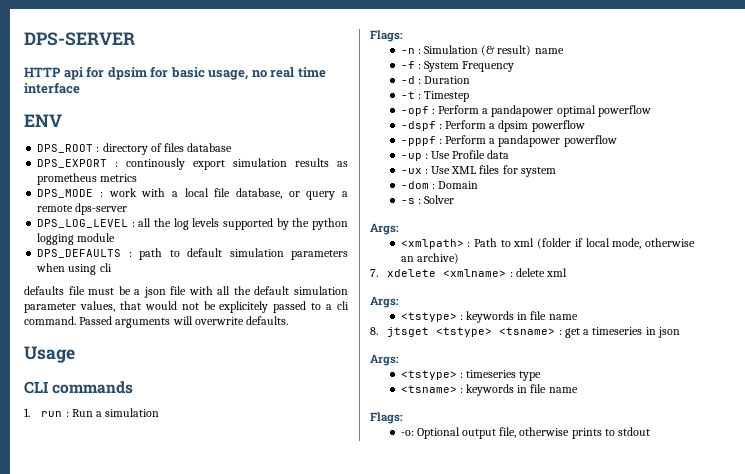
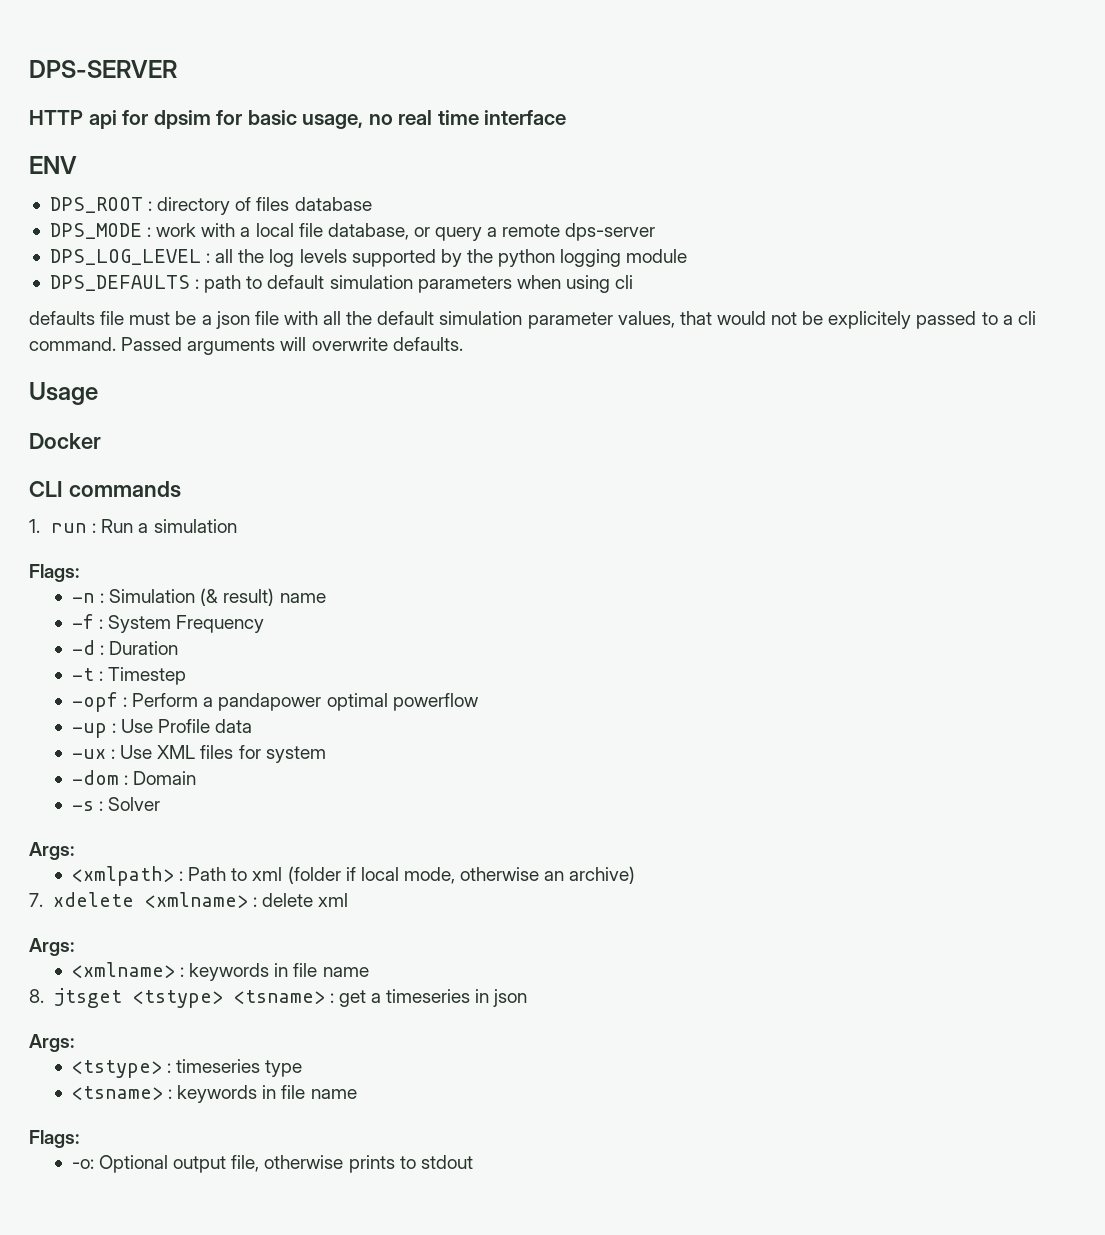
[37,158,349,170] [37,173,138,185] // DPS_EXPORT : continously export simulation results as prometheus metrics -> (372, 204) none
(75, 354) none -> [29,433,101,449] // Docker
[400,120,585,132] [400,135,617,147] // -dspf : Perform a dpsim powerflow // -pppf : Perform a pandapower powerflow -> (478, 702) none
[400,312,457,322] <tstype> -> [71,962,175,978] <xmlname>

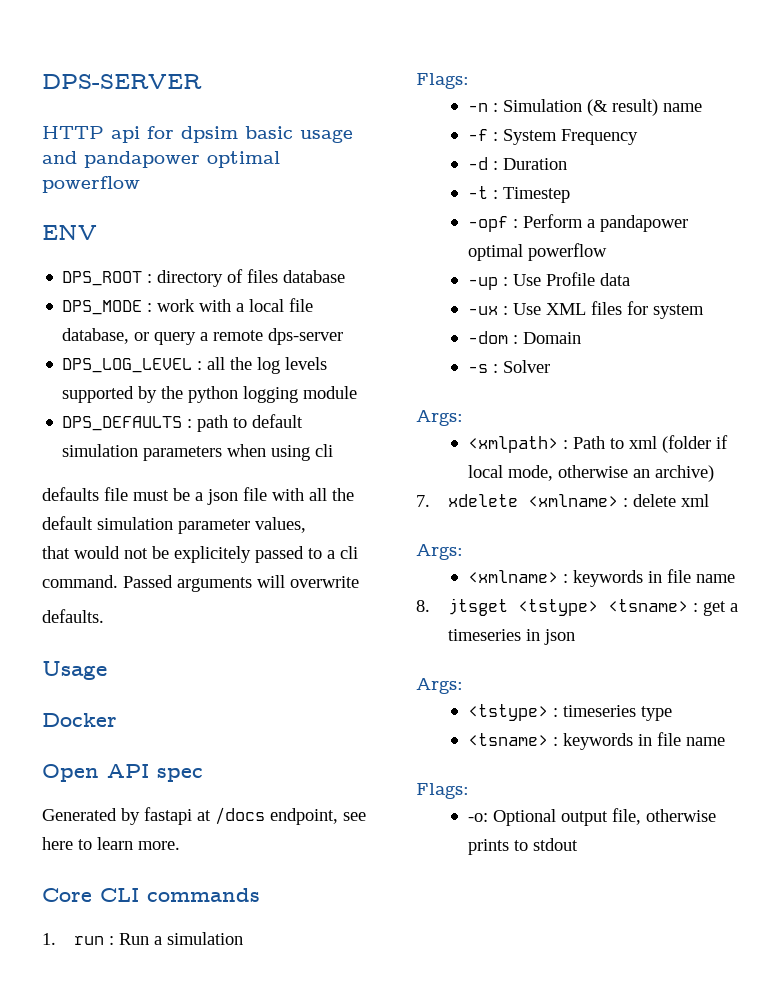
[216,110,567,129] for basic usage, no real time interface -> [245,126,353,143] [42,151,280,168] [42,176,140,193] basic usage and pandapower optimal powerflow
(675, 319) none -> (306, 525) //
(388, 344) none -> (359, 582) //
(101, 441) none -> [42,764,203,782] [42,807,366,825] [42,837,180,850] [42,888,92,902] Open API spec // Generated by fastapi at /docs endpoint, see here to learn more. // Core

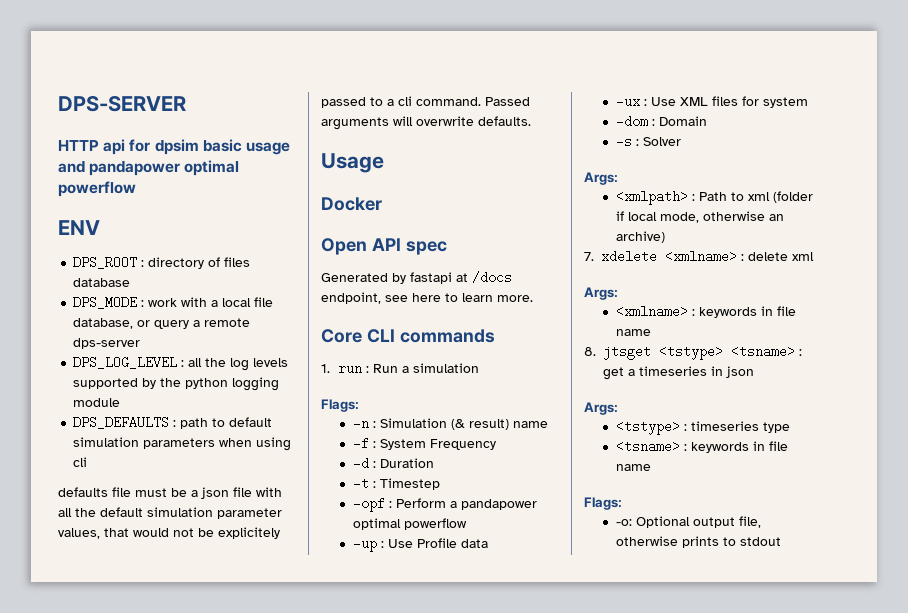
(306, 525) // -> (100, 533) none
(359, 582) // -> (474, 121) none

